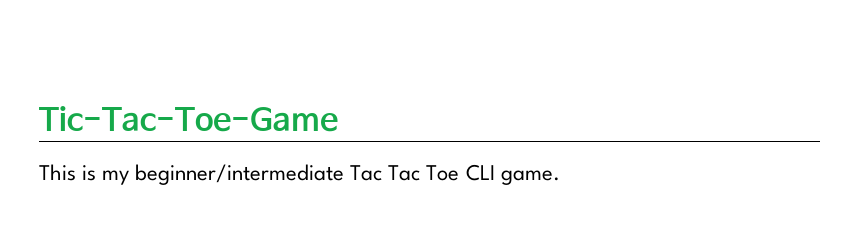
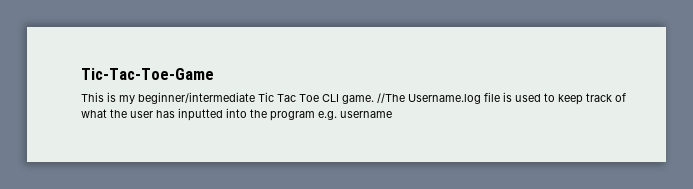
[350,165,383,181] Tac -> [258,92,274,102] Tic
(560, 177) none -> [377,92,626,105] [81,108,392,121] //The Username.log file is used to keep track of what the user has inputted into the program e.g. username

